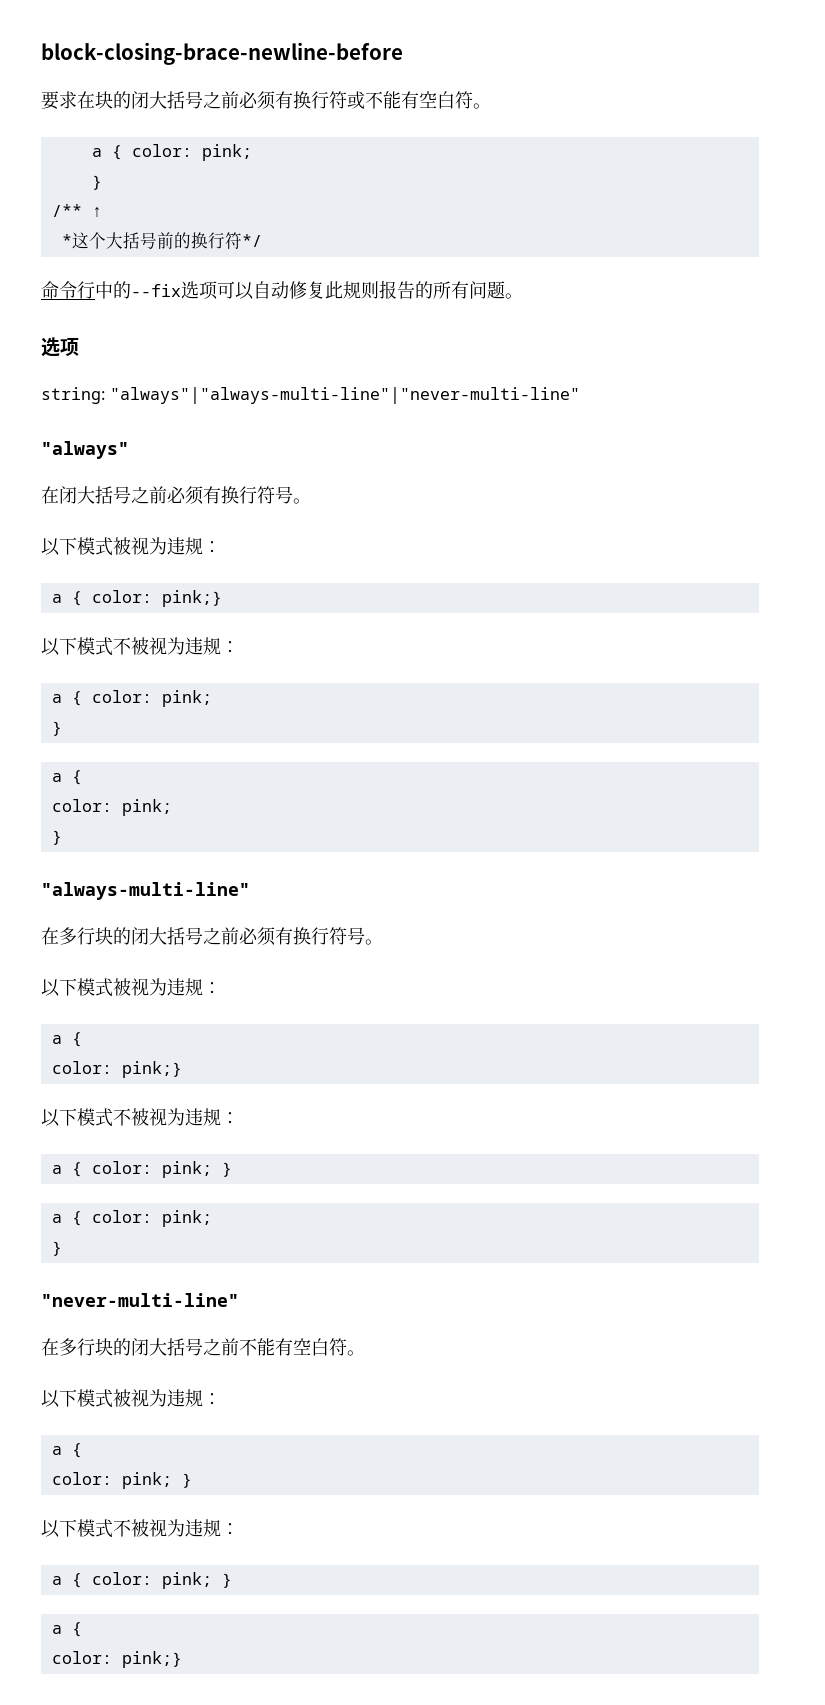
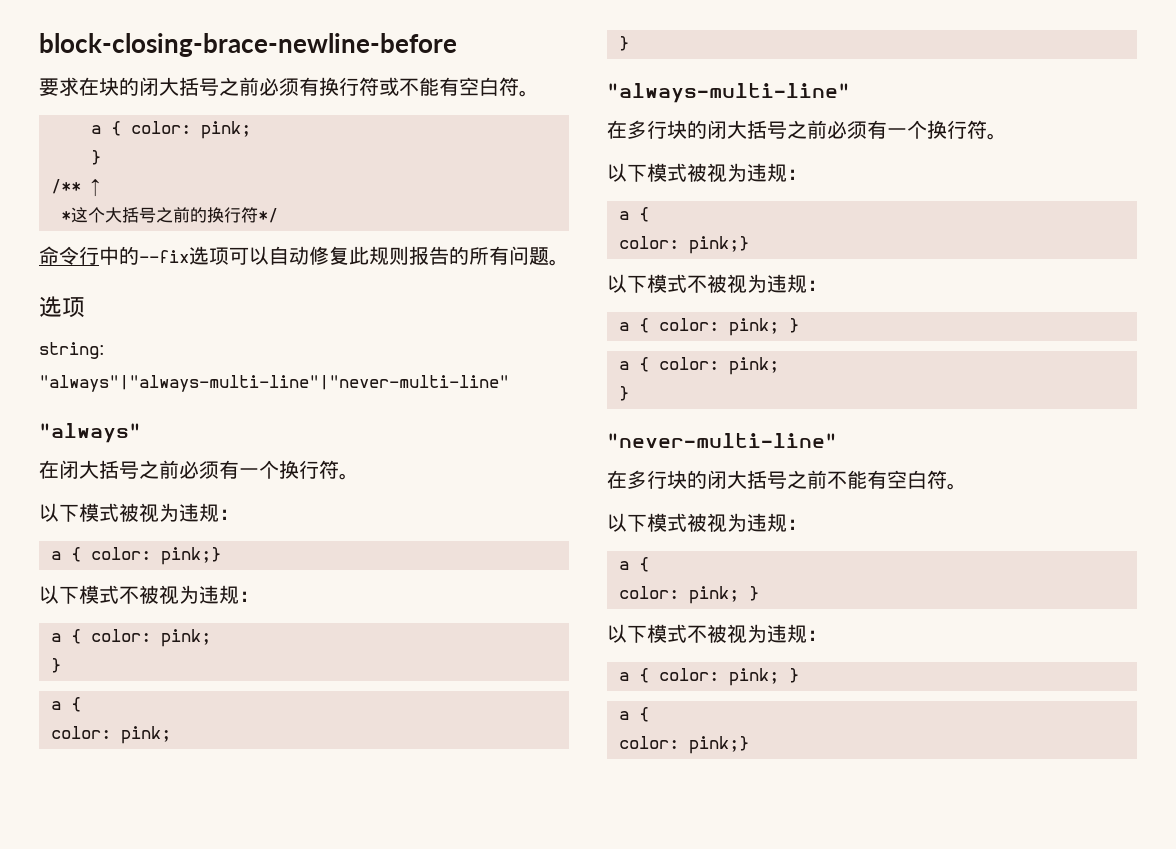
(157, 240) none -> [156,207,173,223] 之
[221,486,293,504] 换行符号 -> [239,460,339,479] 一个换行符
[293,927,365,945] 换行符号 -> [887,120,987,139] 一个换行符

